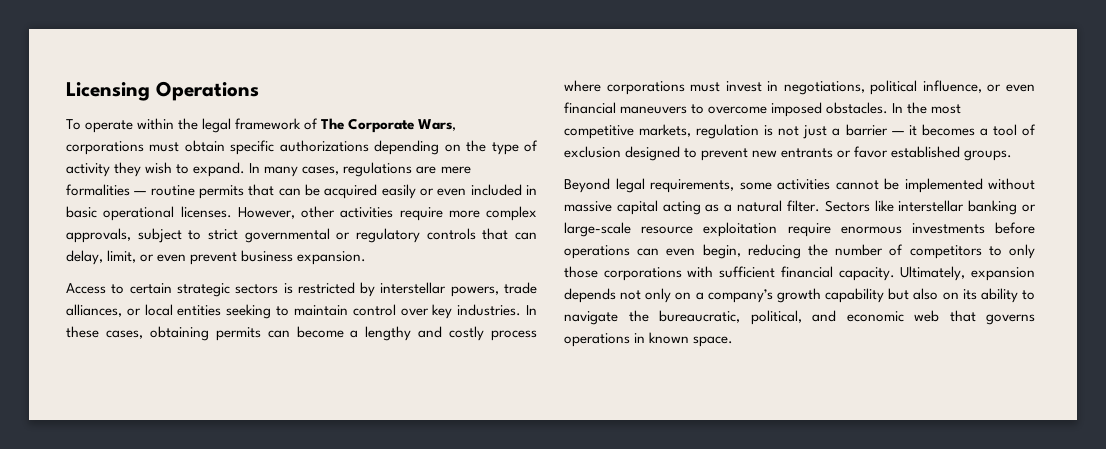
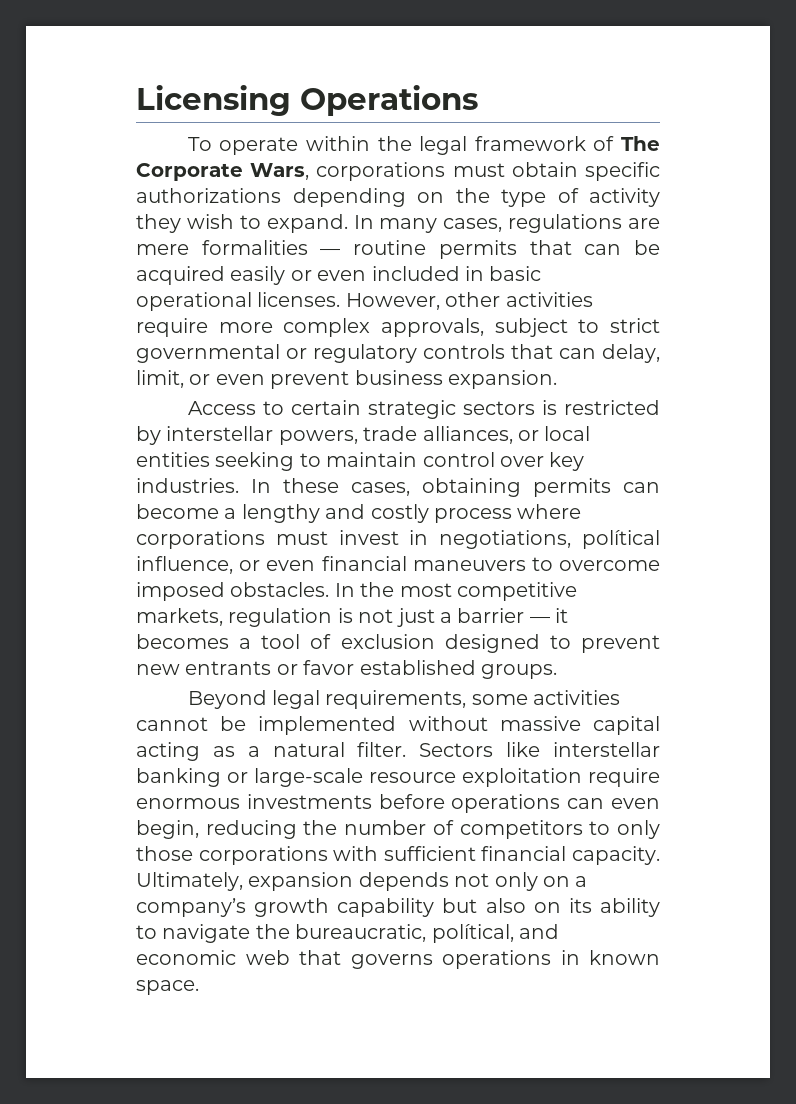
[870,80,918,95] political -> [582,530,660,549] polítical
[750,310,802,325] political, -> [431,924,514,943] polítical,

